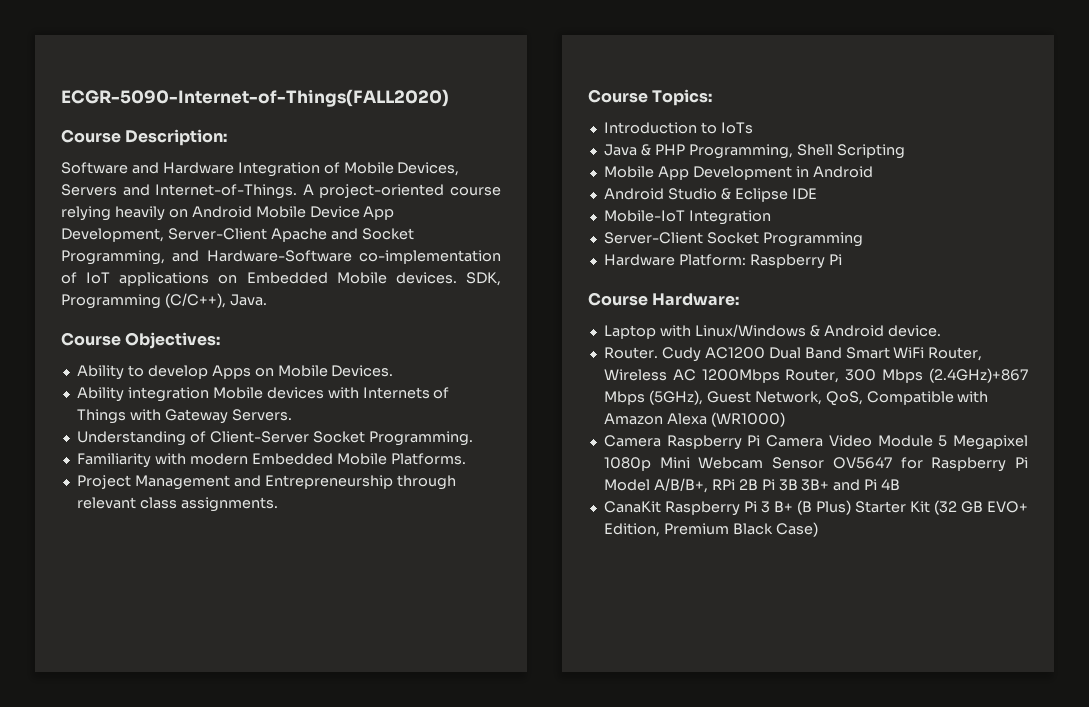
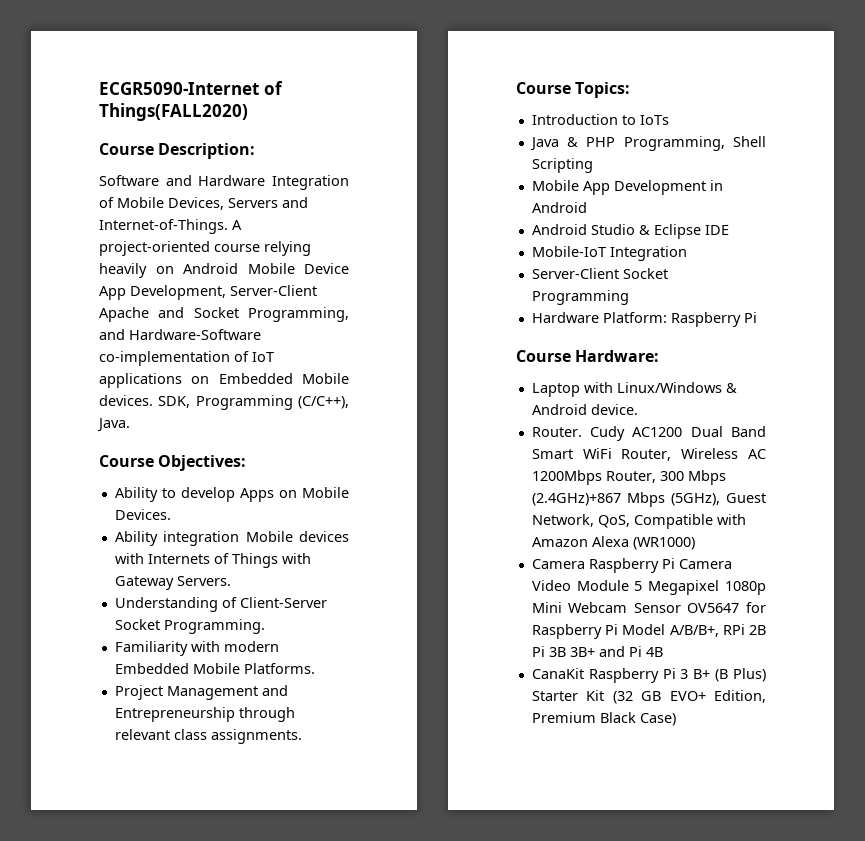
[61,89,449,107] ECGR-5090-Internet-of-Things(FALL2020) -> [99,81,283,95] [99,103,248,121] ECGR5090-Internet of Things(FALL2020)

